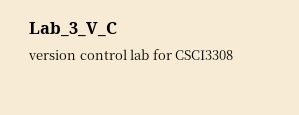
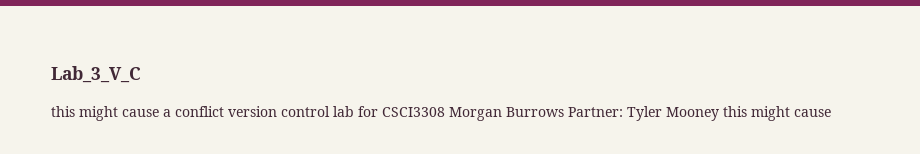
(117, 29) none -> [51,106,224,121] this might cause a conflict
(234, 55) none -> [449,106,831,121] Morgan Burrows Partner: Tyler Mooney this might cause

